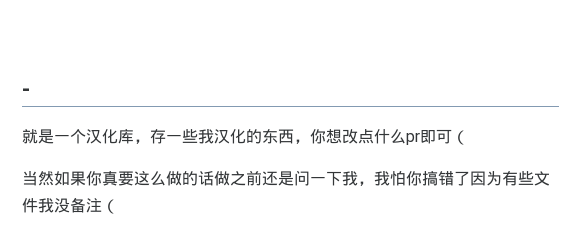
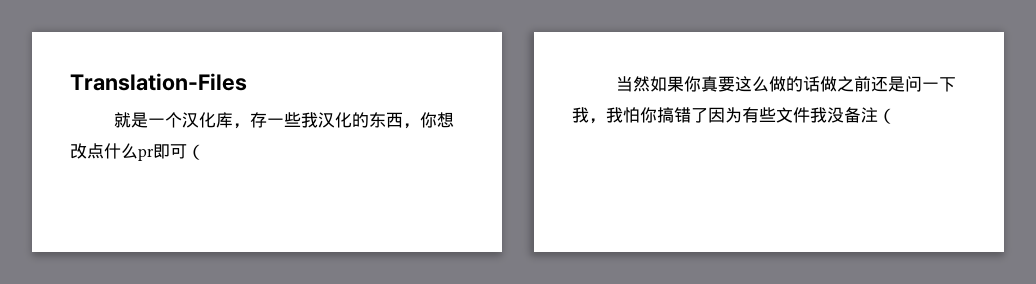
[22,88,30,97] - -> [70,73,247,91] Translation-Files

